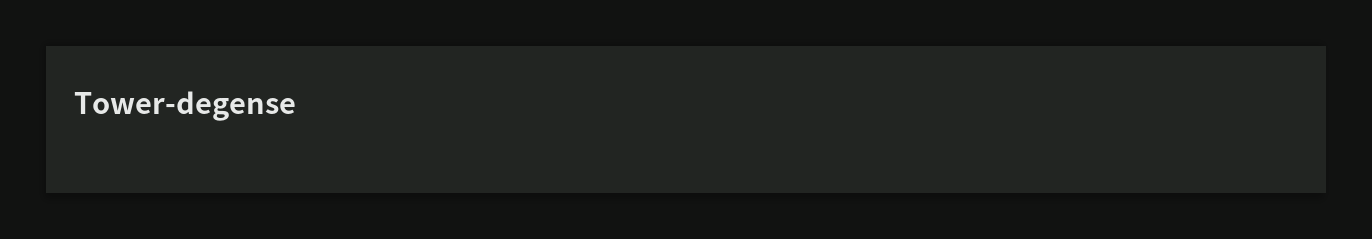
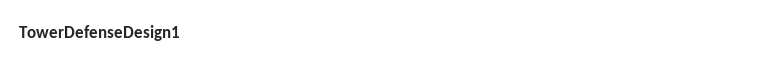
[74,91,296,121] Tower-degense -> [19,25,180,41] TowerDefenseDesign1

